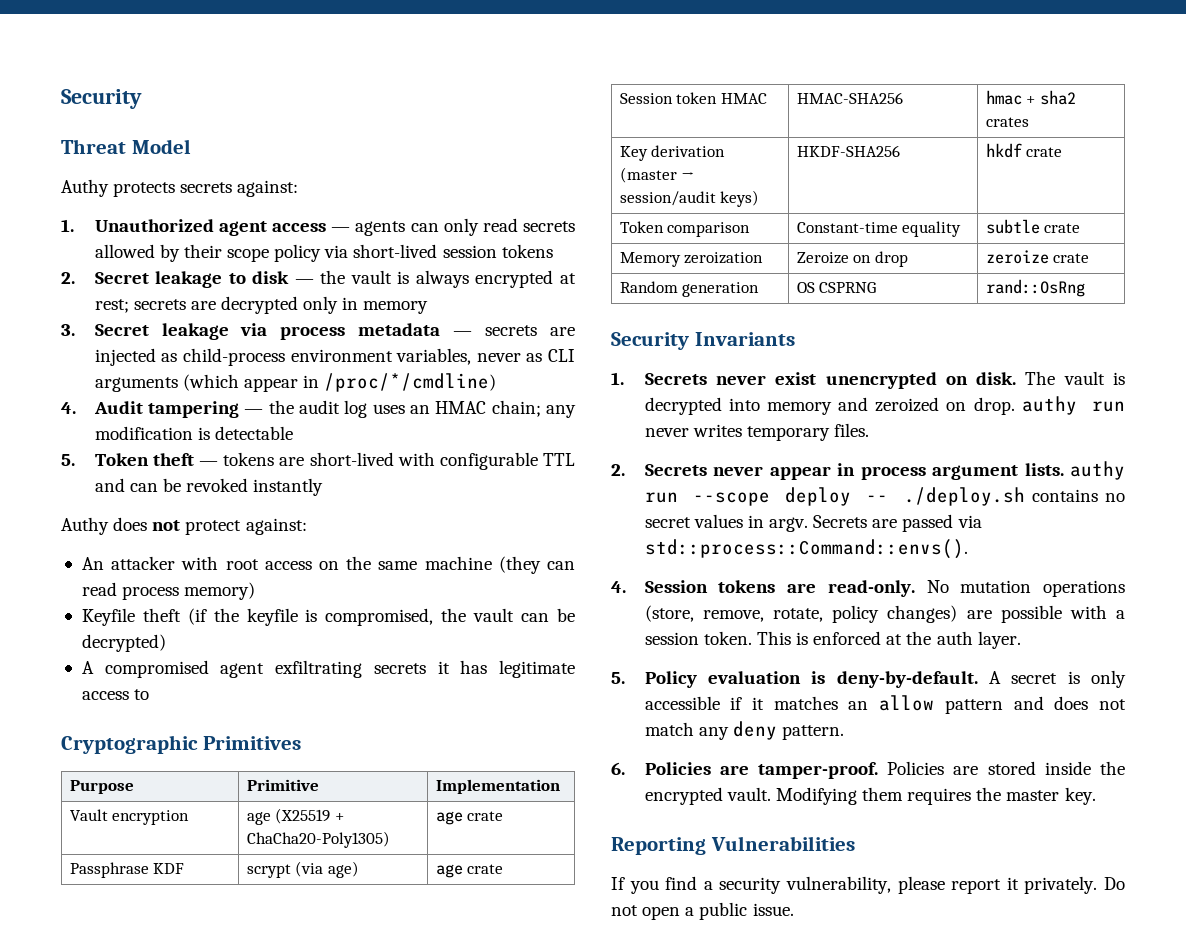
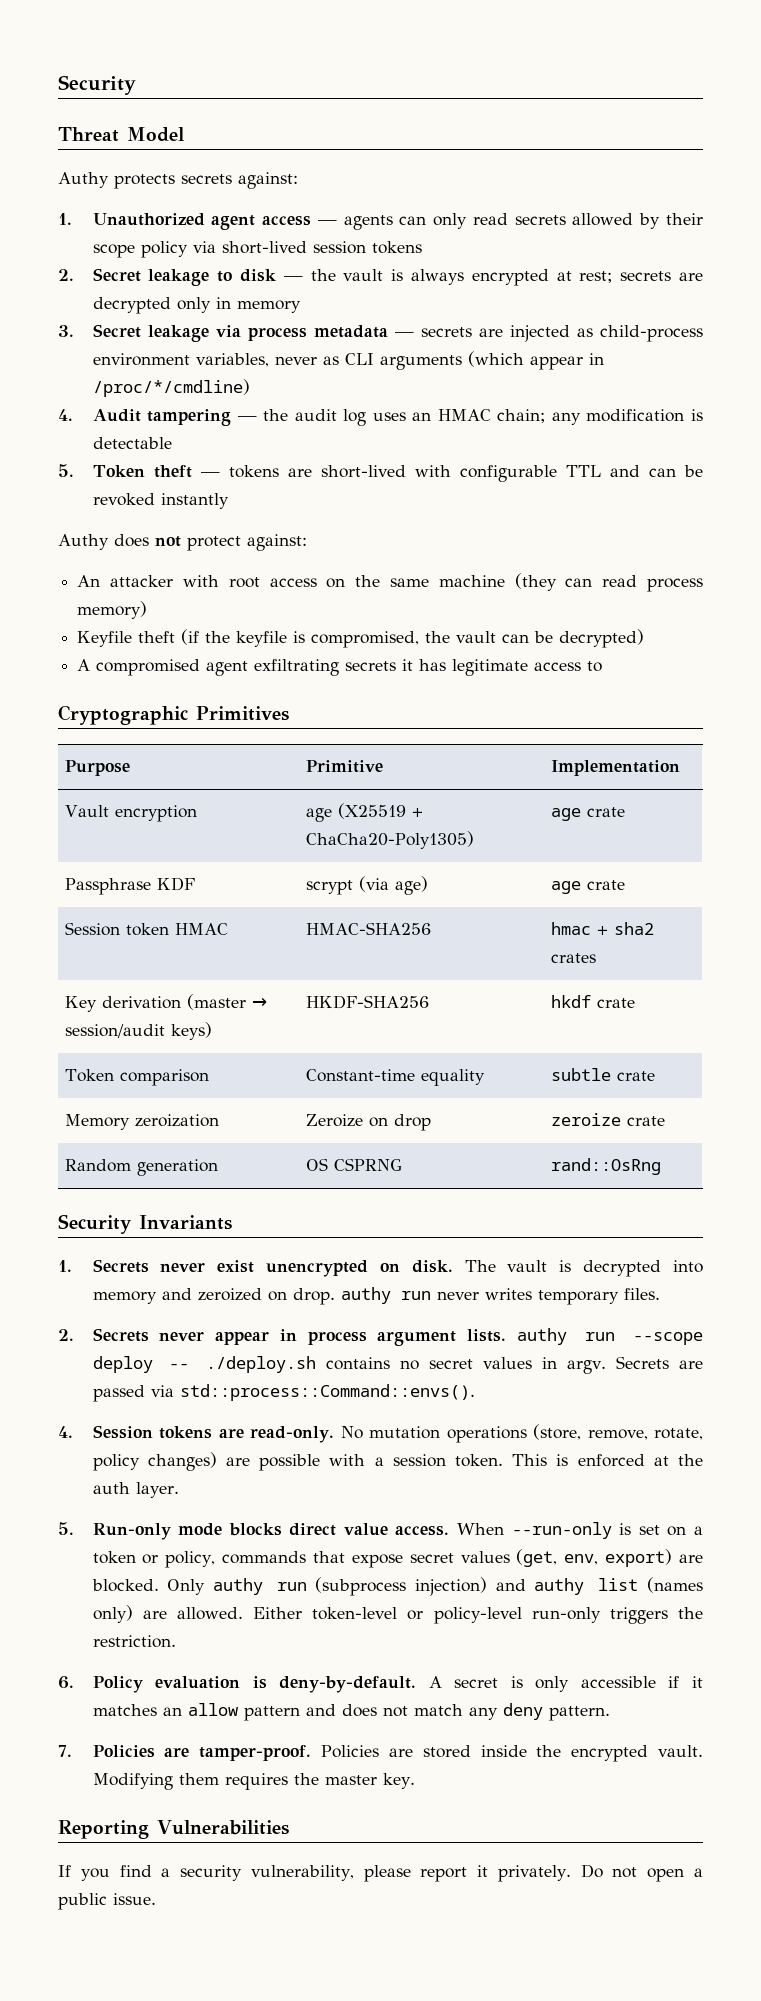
(625, 678) none -> [92,1522,703,1540] [92,1549,703,1568] [91,1577,703,1596] [92,1605,703,1624] [92,1635,176,1648] [58,1676,74,1689] Run-only mode blocks direct value access. When --run-only is set on a token or policy, commands that expose secret values (get, env, export) are blocked. Only authy run (subprocess injection) and authy list (names only) are allowed. Either token-level or policy-level run-only triggers the restriction. // 6.
[611,762,625,775] 6. -> [58,1745,72,1757] 7.

